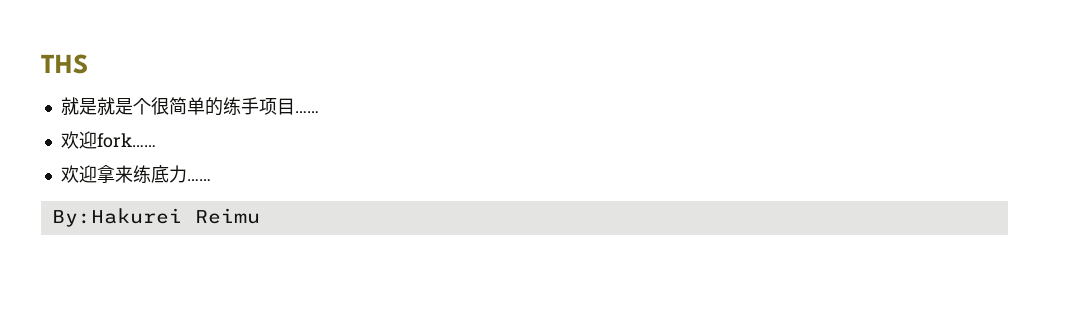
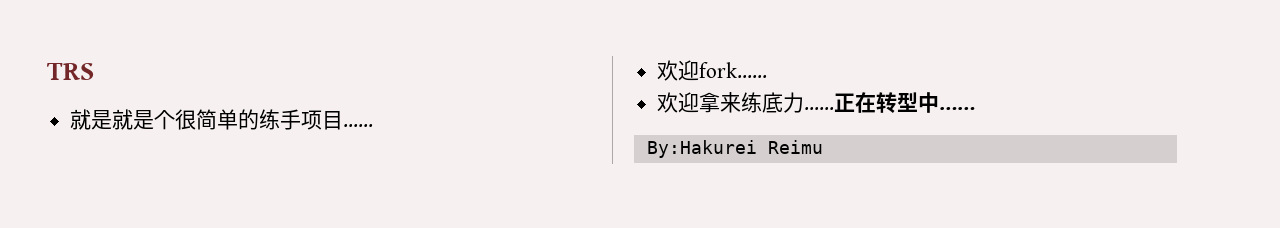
[41,54,88,74] THS -> [47,63,94,80] TRS
(211, 180) none -> [834,92,976,113] 正在转型中……

